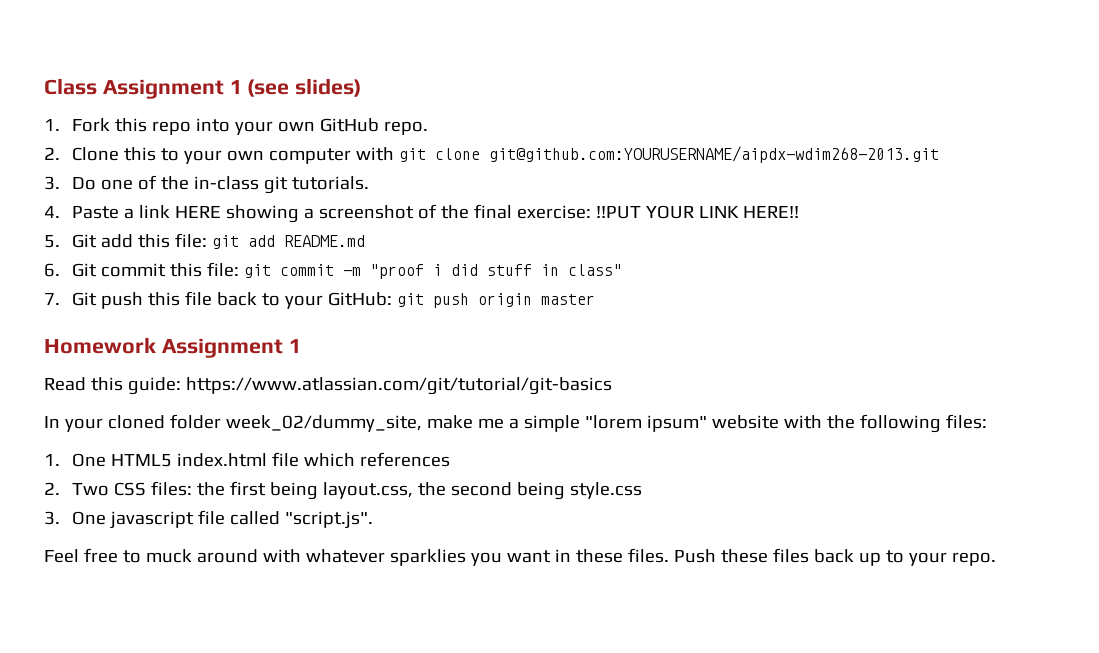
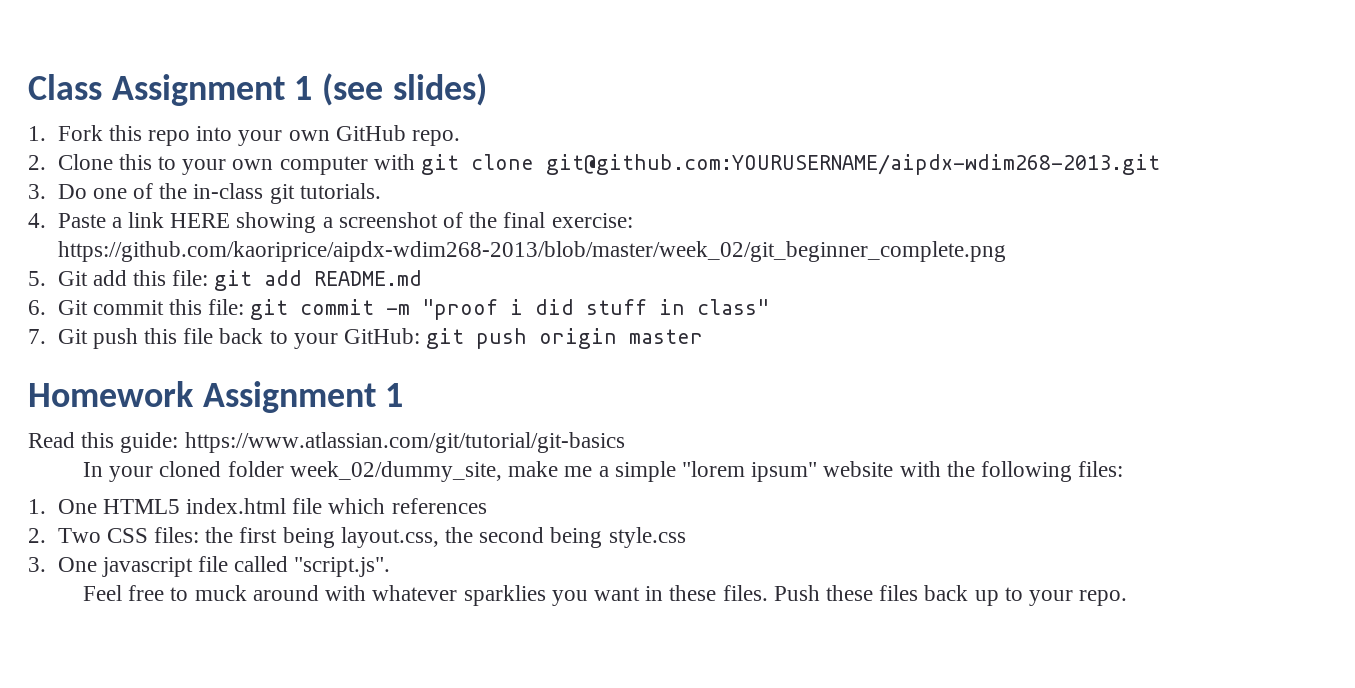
[595,205,799,219] !!PUT YOUR LINK HERE!! -> [57,241,1006,262] https://github.com/kaoriprice/aipdx-wdim268-2013/blob/master/week_02/git_beginner_complete.png

